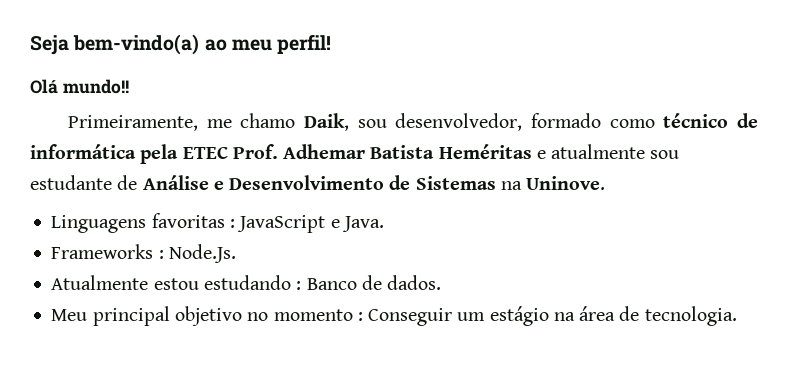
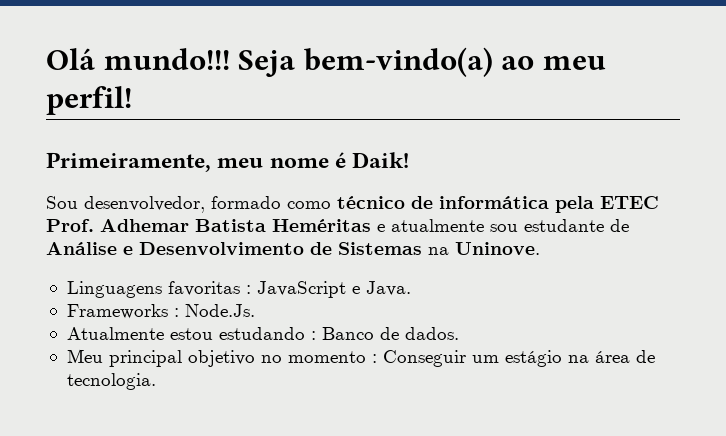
(30, 45) none -> [46,48,230,70] Olá mundo!!!
[30,79,129,94] [67,113,387,131] Olá mundo!! // Primeiramente, me chamo Daik, sou -> [46,152,410,172] [46,196,78,209] Primeiramente, meu nome é Daik! // Sou

